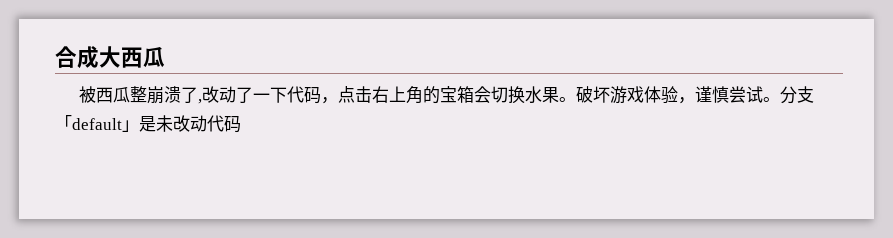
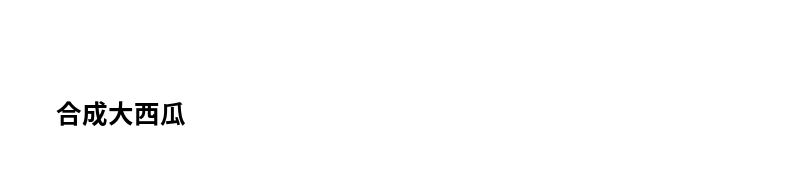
[79,86,815,104] [55,115,241,133] // 被西瓜整崩溃了,改动了一下代码，点击右上角的宝箱会切换水果。破坏游戏体验，谨慎尝试。分支「default」是未改动代码 -> (186, 114) none

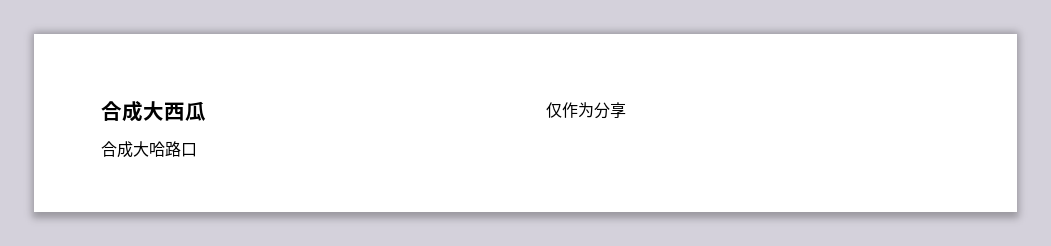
(186, 114) none -> [101,141,197,158] [546,102,626,119] // 合成大哈路口 // 仅作为分享

